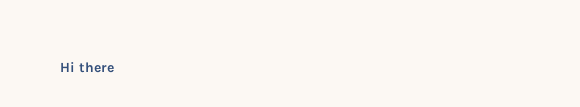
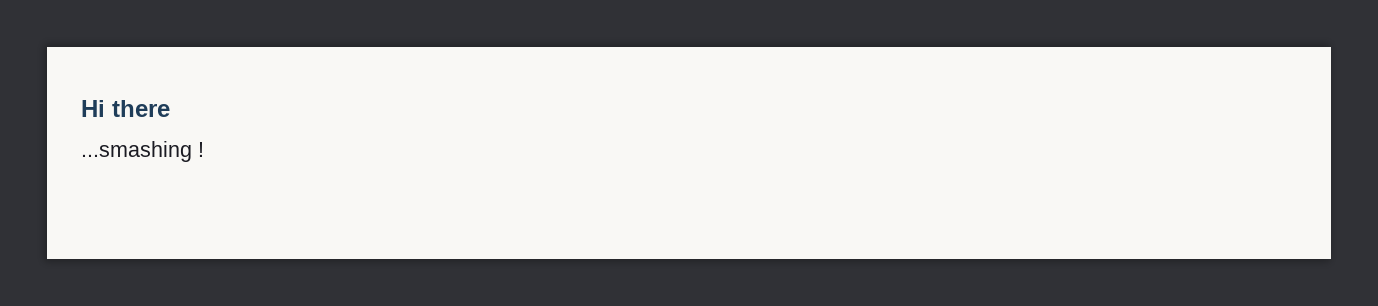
(114, 67) none -> [81,141,204,162] // ...smashing !

